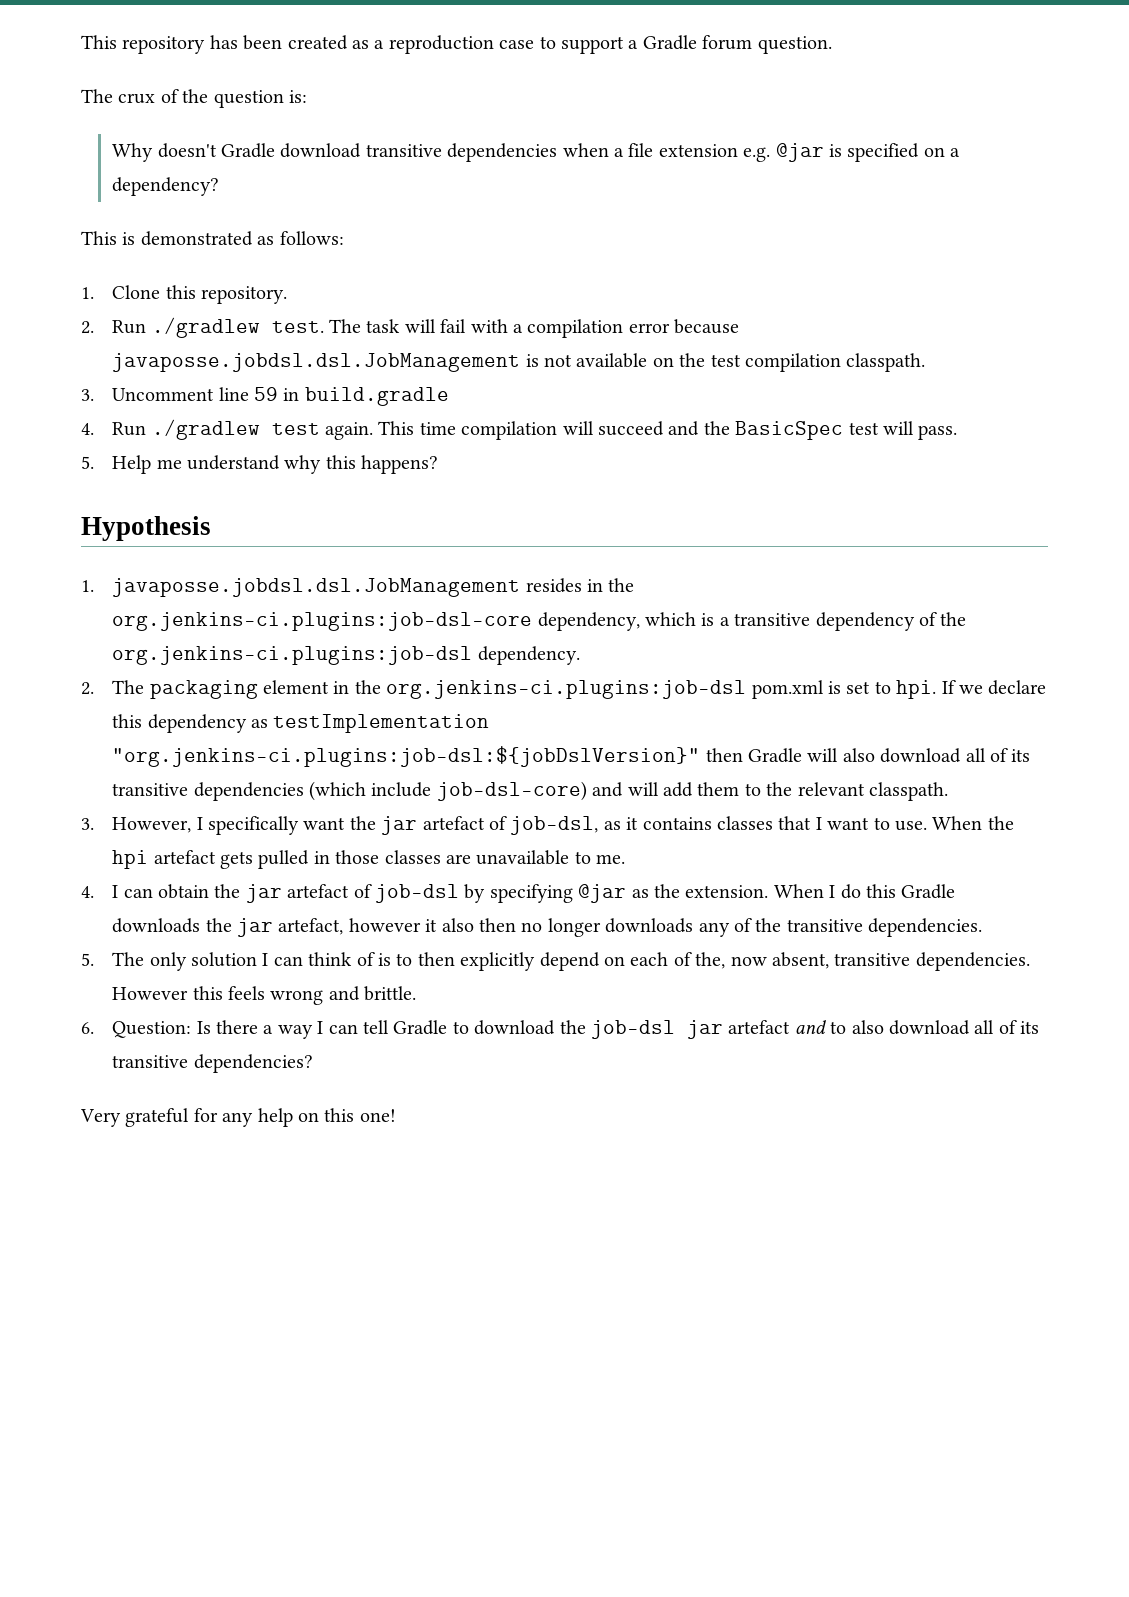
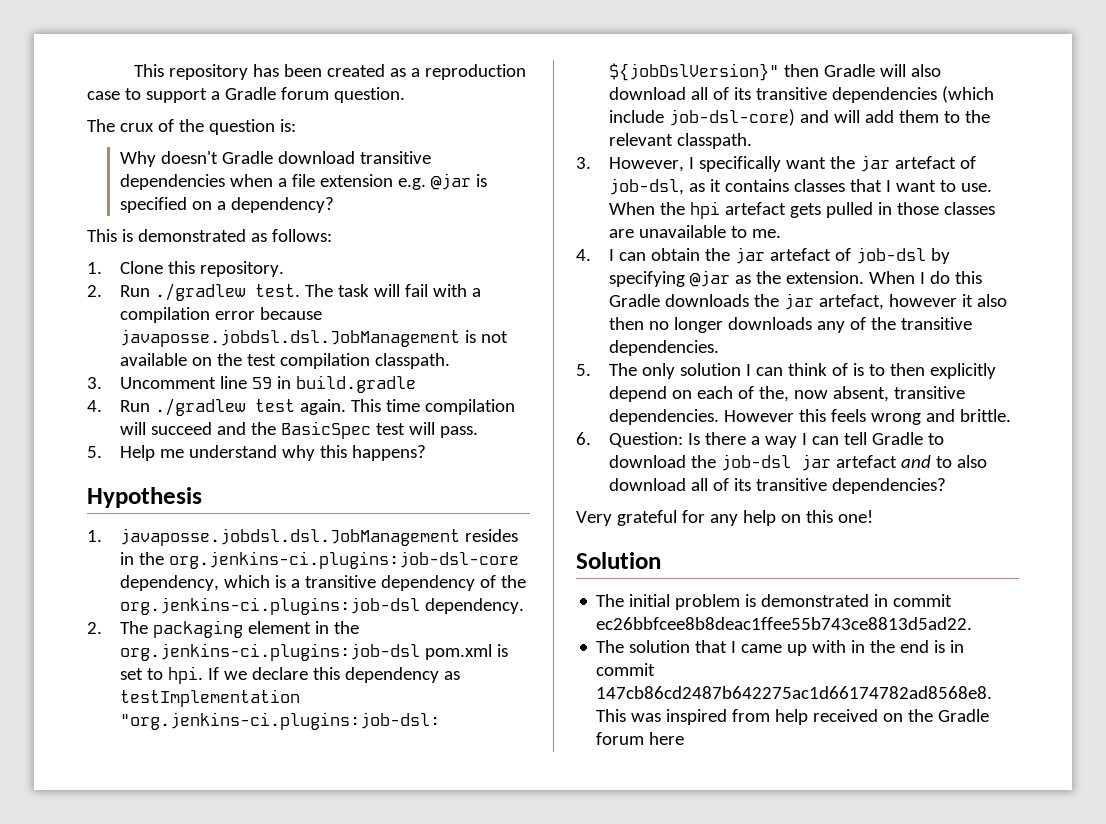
(396, 1115) none -> [576,552,661,569] [596,594,953,610] [596,617,973,630] [596,640,965,656] [596,663,656,676] [596,686,993,699] [596,709,990,725] [596,732,685,745] // Solution // The initial problem is demonstrated in commit ec26bbfcee8b8deac1ffee55b743ce8813d5ad22. // The solution that I came up with in the end is in commit 147cb86cd2487b642275ac1d66174782ad8568e8. This was inspired from help received on the Gradle forum here

